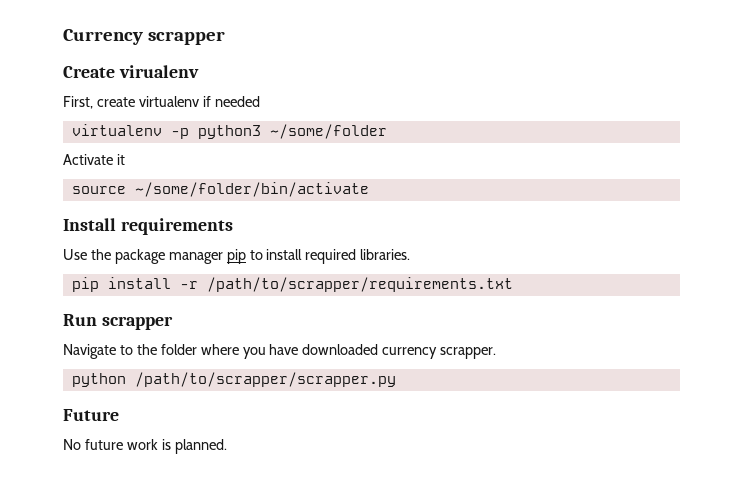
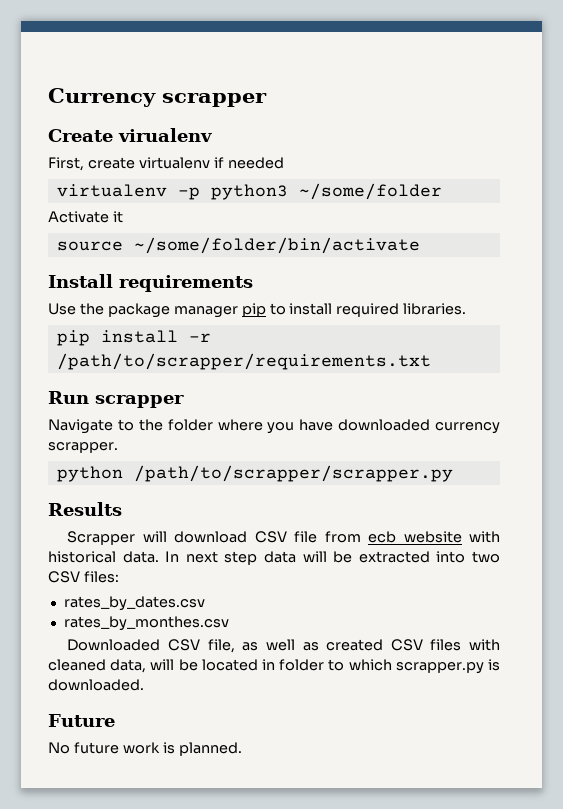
(396, 379) none -> [48,502,122,516] [67,531,501,545] [48,551,501,565] [48,571,119,583] [63,596,205,611] [63,616,229,631] [67,639,500,653] [48,659,500,674] [48,679,144,691] // Results // Scrapper will download CSV file from ecb website with historical data. In next step data will be extracted into two CSV files: // rates_by_dates.csv // rates_by_monthes.csv // Downloaded CSV file, as well as created CSV files with cleaned data, will be located in folder to which scrapper.py is downloaded.

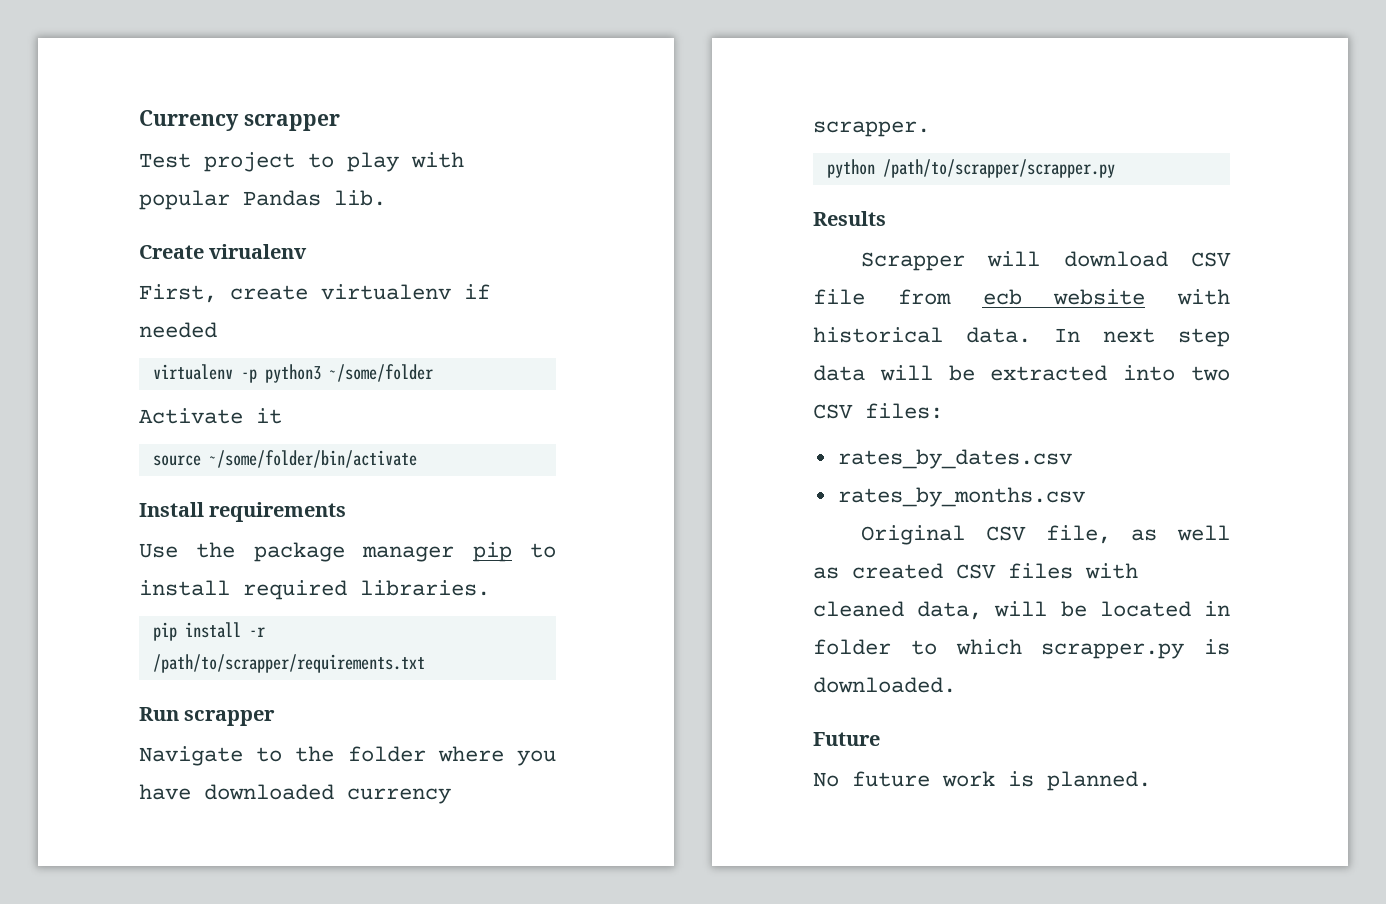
(267, 100) none -> [139,152,464,172] [139,190,386,210] // Test project to play with popular Pandas lib.
[63,616,229,631] [67,639,161,651] rates_by_monthes.csv // Downloaded -> [837,487,1085,507] [861,525,966,545] rates_by_months.csv // Original

